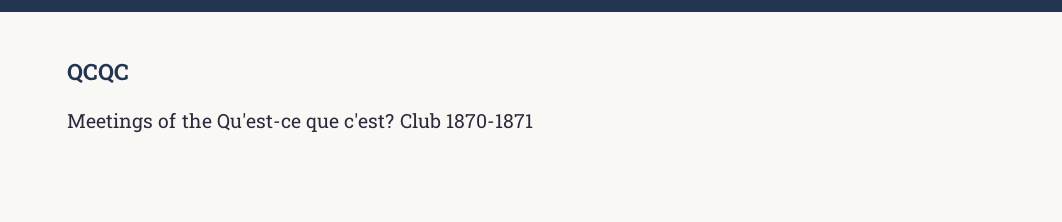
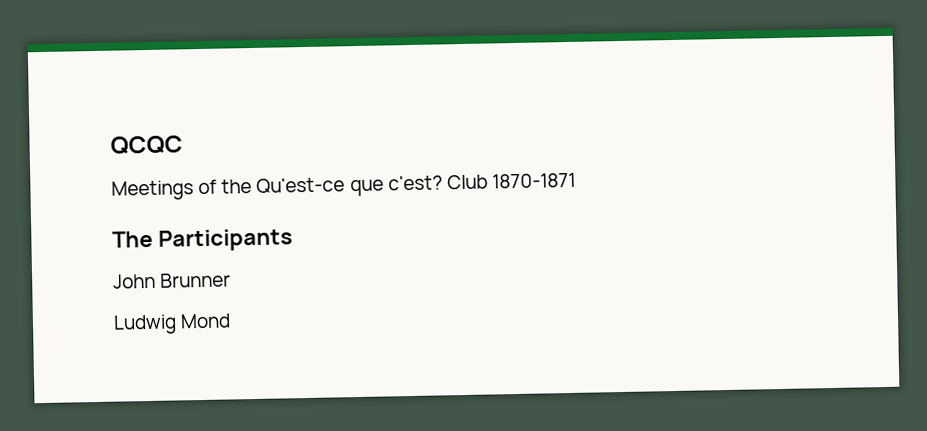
(533, 121) none -> [112,228,293,252] [113,272,232,289] [113,313,232,335] // The Participants // John Brunner // Ludwig Mond

